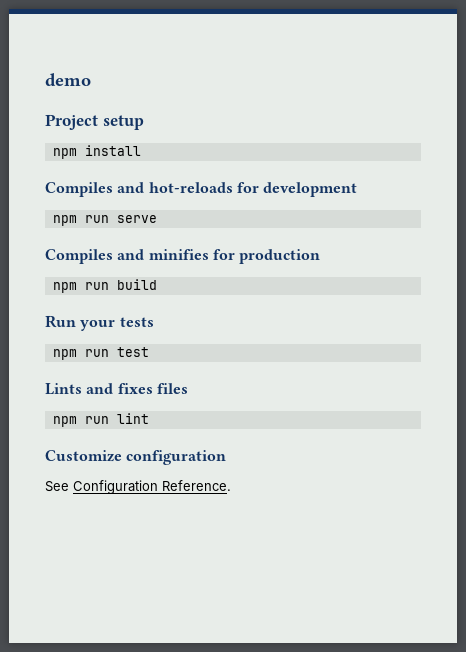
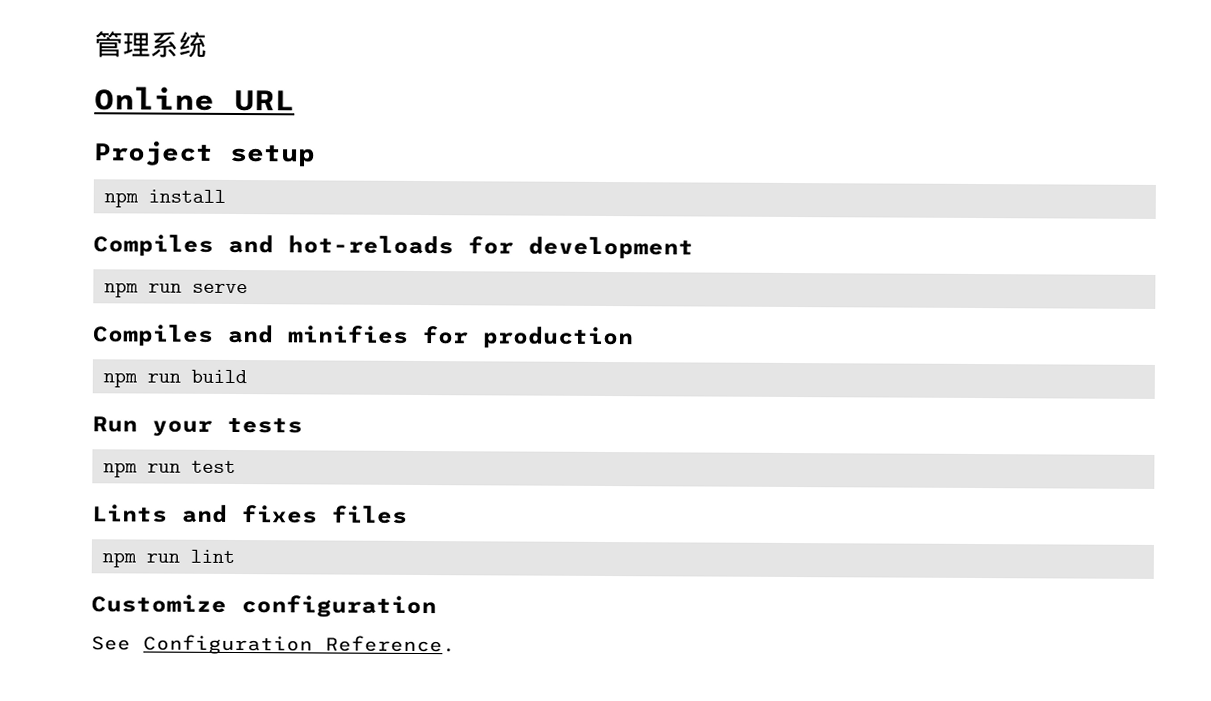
[45,73,91,87] demo -> [94,31,207,58] [94,86,295,112] 管理系统 // Online URL

